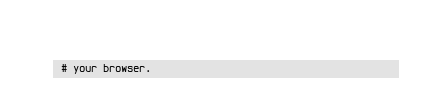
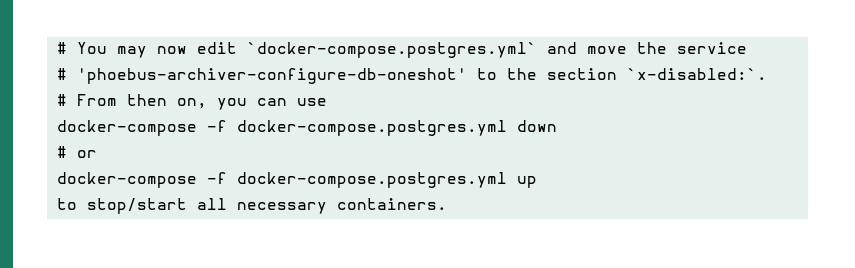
[60,64,151,74] # your browser. -> [56,42,747,58] [56,68,767,84] [56,94,327,110] [56,120,557,136] [56,146,97,158] [56,172,537,188] [56,198,447,214] # You may now edit `docker-compose.postgres.yml` and move the service // # 'phoebus-archiver-configure-db-oneshot' to the section `x-disabled:`. // # From then on, you can use // docker-compose -f docker-compose.postgres.yml down // # or // docker-compose -f docker-compose.postgres.yml up // to stop/start all necessary containers.

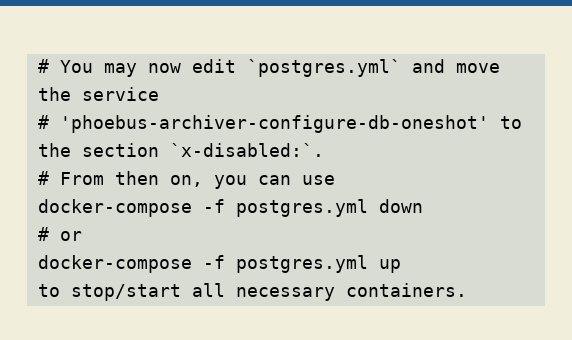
[246,42,537,58] `docker-compose.postgres.yml` -> [246,59,401,77] `postgres.yml`
[236,120,507,136] docker-compose.postgres.yml -> [235,199,368,217] postgres.yml
[236,172,507,188] docker-compose.postgres.yml -> [235,255,368,273] postgres.yml

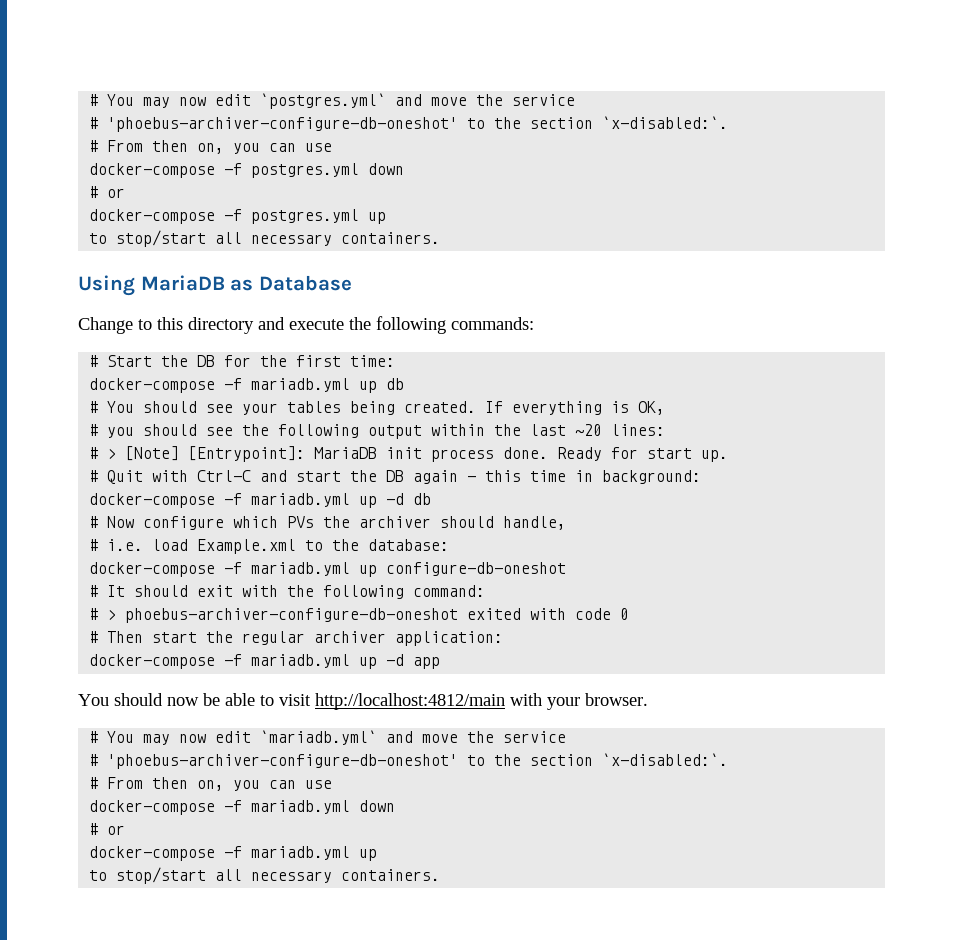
(467, 290) none -> [78,275,352,296] [78,316,534,334] [89,355,396,367] [89,378,405,393] [89,401,666,415] [89,424,666,439] [89,446,729,462] [89,470,702,484] [89,493,432,508] [89,516,567,530] [89,539,450,554] [89,562,567,577] [89,585,486,599] [89,608,630,623] [89,631,504,646] [89,654,441,669] [78,693,648,710] [89,730,567,745] [89,753,729,769] [89,777,333,791] [89,800,396,815] [89,823,126,835] [89,846,378,861] [89,867,441,884] // Using MariaDB as Database // Change to this directory and execute the following commands: // # Start the DB for the first time: // docker-compose -f mariadb.yml up db // # You should see your tables being created. If everything is OK, // # you should see the following output within the last ~20 lines: // # > [Note] [Entrypoint]: MariaDB init process done. Ready for start up. // # Quit with Ctrl-C and start the DB again - this time in background: // docker-compose -f mariadb.yml up -d db // # Now configure which PVs the archiver should handle, // # i.e. load Example.xml to the database: // docker-compose -f mariadb.yml up configure-db-oneshot // # It should exit with the following command: // # > phoebus-archiver-configure-db-oneshot exited with code 0 // # Then start the regular archiver application: // docker-compose -f mariadb.yml up -d app // You should now be able to visit http://localhost:4812/main with your browser. // # You may now edit `mariadb.yml` and move the service // # 'phoebus-archiver-configure-db-oneshot' to the section `x-disabled:`. // # From then on, you can use // docker-compose -f mariadb.yml down // # or // docker-compose -f mariadb.yml up // to stop/start all necessary containers.

